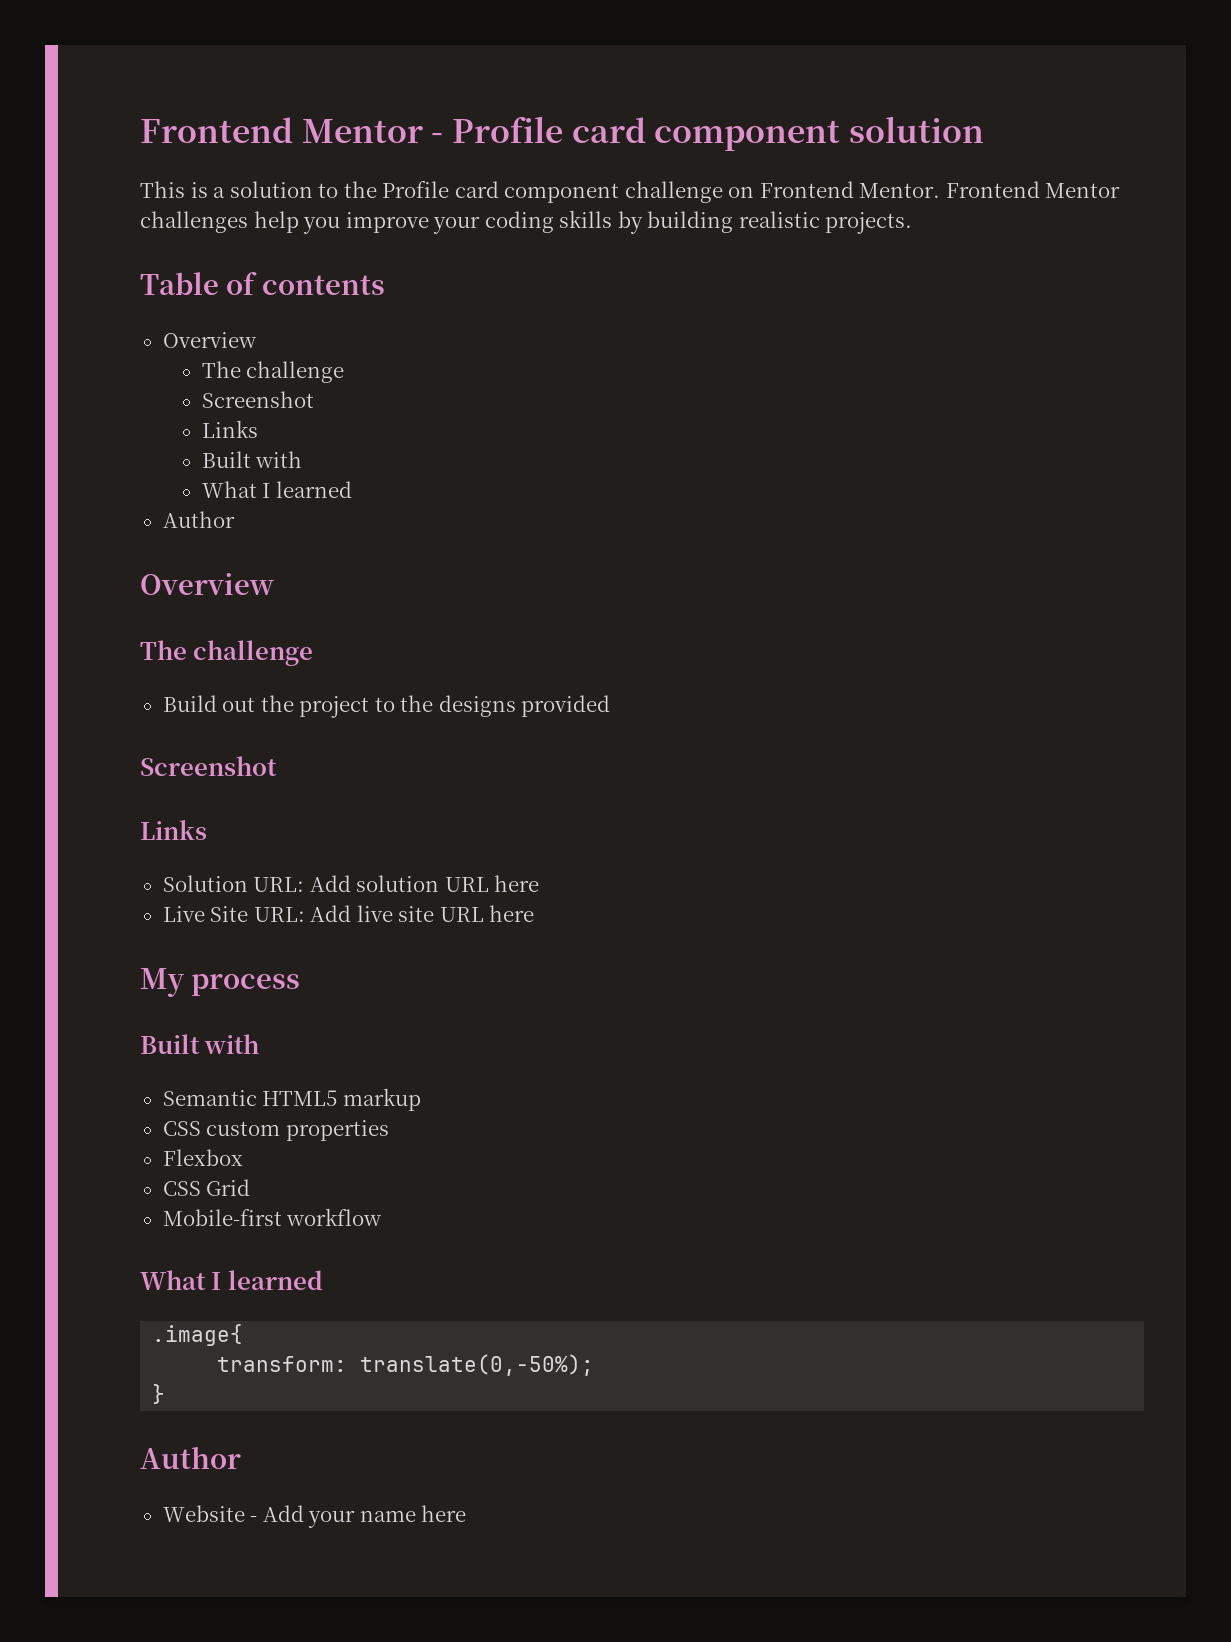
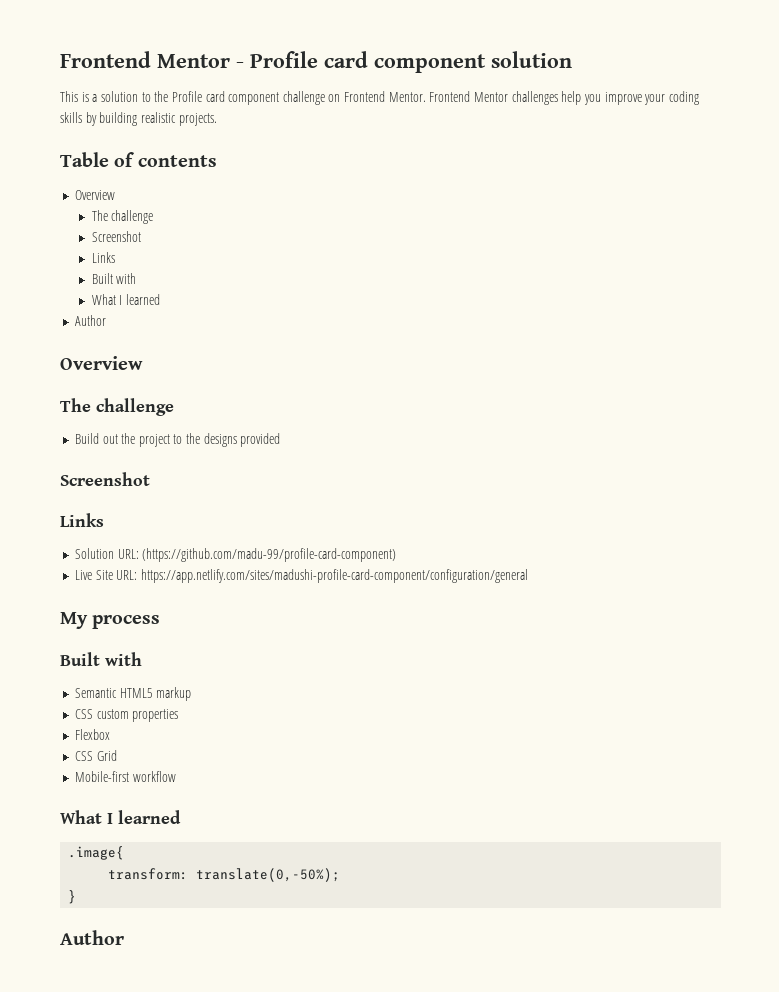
[309,875,540,892] Add solution URL here -> [142,548,397,562] (https://github.com/madu-99/profile-card-component)
[310,905,535,922] Add live site URL here -> [140,569,528,583] https://app.netlify.com/sites/madushi-profile-card-component/configuration/general
[162,1505,467,1528] // Website - Add your name here -> (124, 937) none

